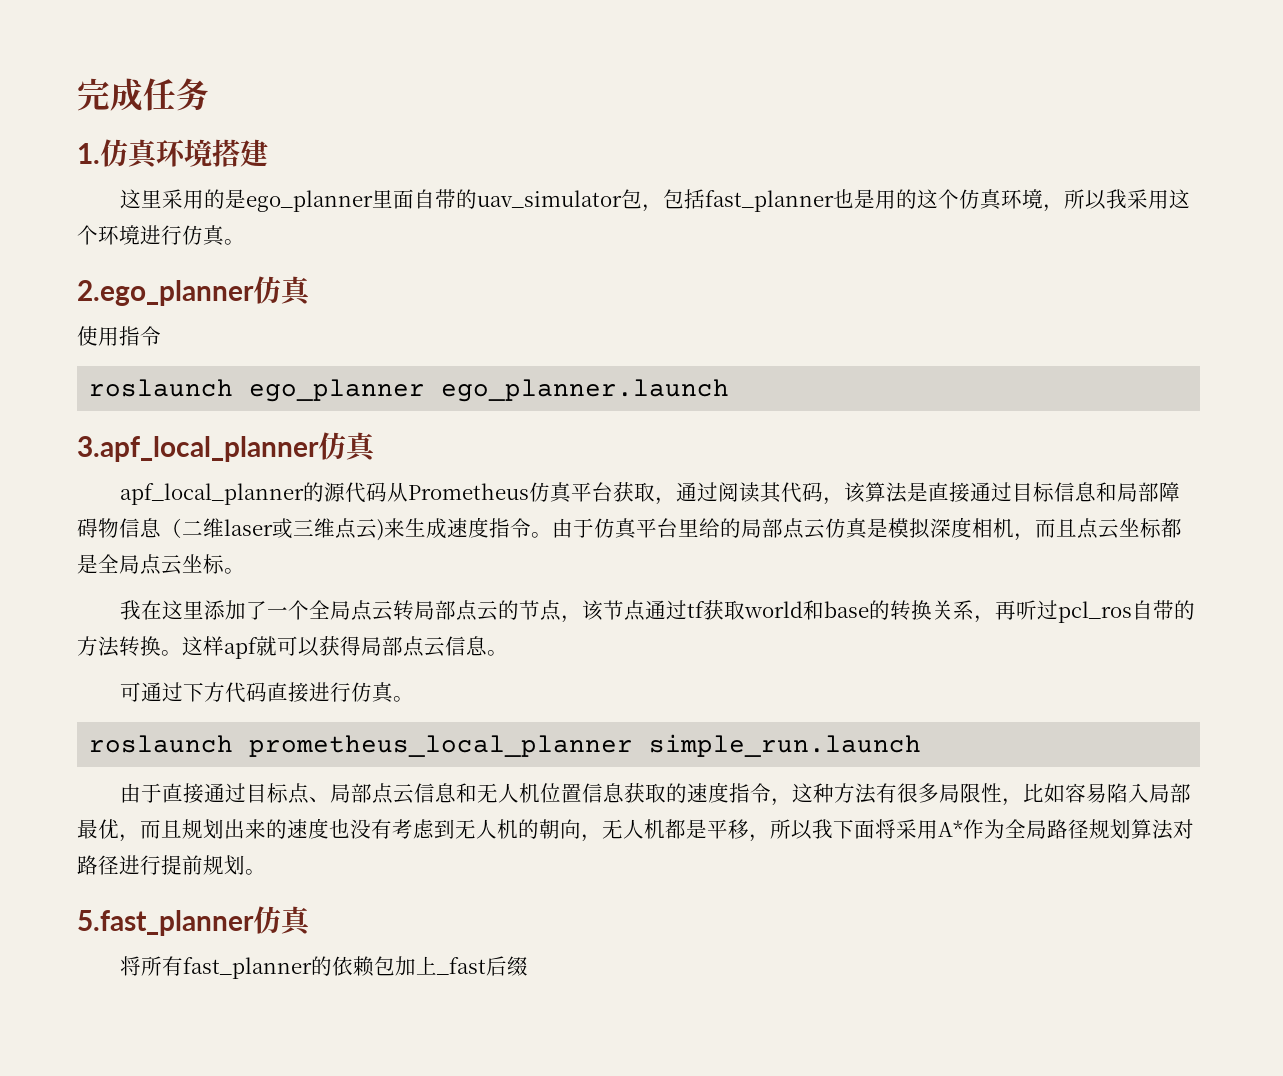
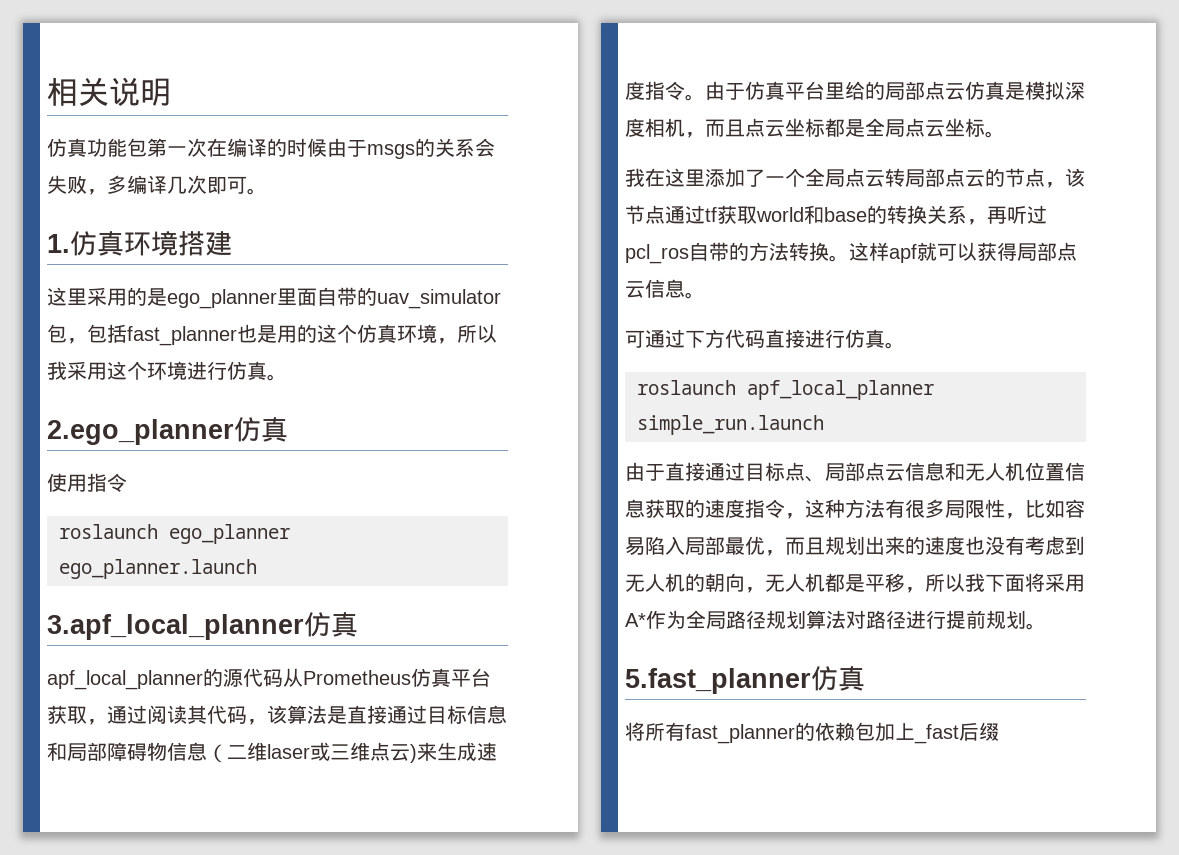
[77,78,209,111] 完成任务 -> [47,77,171,106] [47,138,495,159] [47,175,267,195] 相关说明 // 仿真功能包第一次在编译的时候由于msgs的关系会失败，多编译几次即可。
[249,735,634,757] prometheus_local_planner -> [747,380,934,400] apf_local_planner

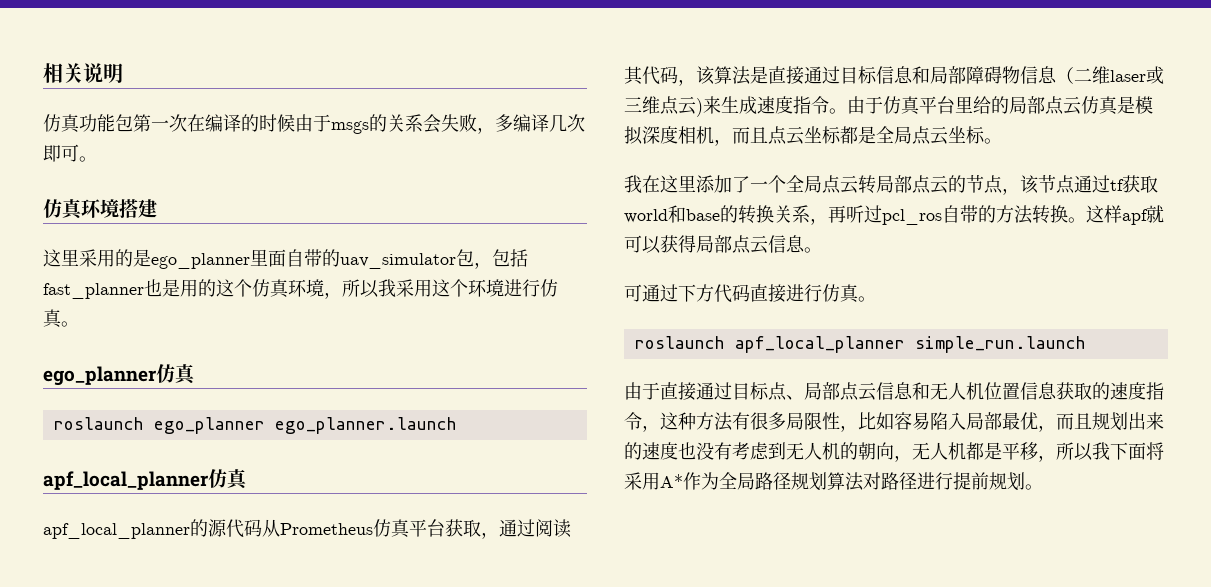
[47,234,70,253] 1. -> (97, 159) none
[47,417,288,445] [47,473,127,492] 2.ego_planner仿真 // 使用指令 -> [43,364,196,386] ego_planner仿真
[47,614,304,640] 3.apf_local_planner -> [43,471,208,490] apf_local_planner
[625,666,865,694] [625,722,999,744] // 5.fast_planner仿真 // 将所有fast_planner的依赖包加上_fast后缀 -> (1043, 487) none

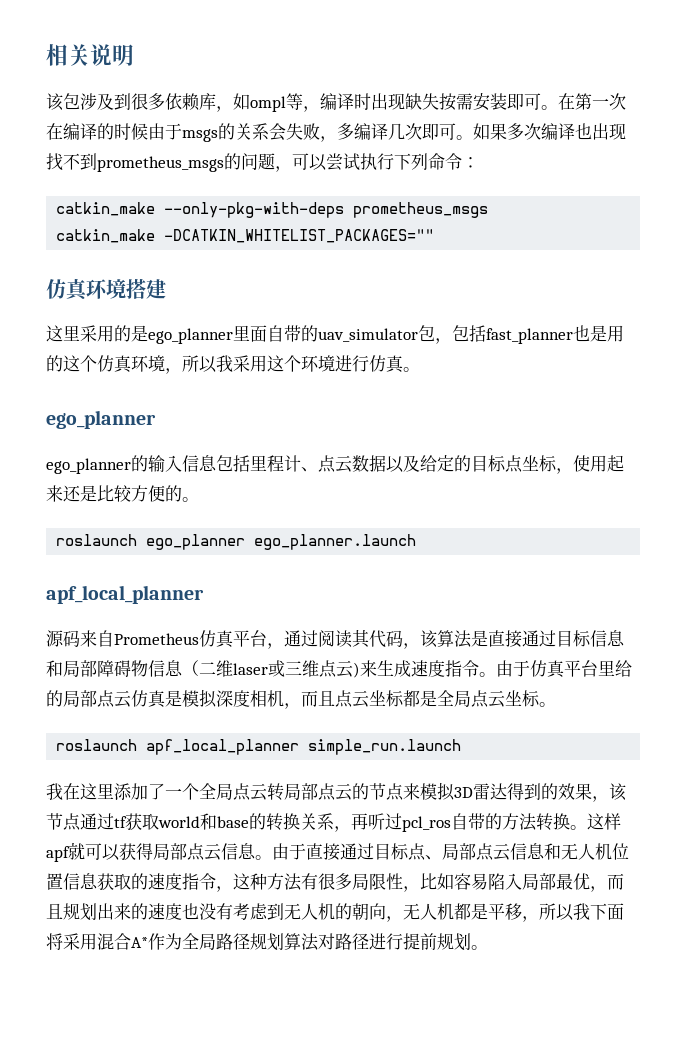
[43,114,133,133] 仿真功能包 -> [46,93,575,112] 该包涉及到很多依赖库，如ompl等，编译时出现缺失按需安装即可。在
(97, 159) none -> [473,123,626,140] [46,153,479,172] [56,202,489,218] [56,229,435,243] 如果多次编译也出现找不到prometheus_msgs的问题，可以尝试执行下列命令： // catkin_make --only-pkg-with-deps prometheus_msgs // catkin_make -DCATKIN_WHITELIST_PACKAGES=""
[156,364,196,385] 仿真 -> [46,455,624,474] [46,485,199,502] // ego_planner的输入信息包括里程计、点云数据以及给定的目标点坐标，使用起来还是比较方便的。
[208,469,248,490] [43,519,280,539] 仿真 // apf_local_planner的源代码从 -> [46,630,114,647] // 源码来自
[445,519,481,537] 获取 -> (267, 638) none
(1002, 141) none -> [56,739,462,755] // roslaunch apf_local_planner simple_run.launch
(1003, 184) none -> [403,782,592,801] 来模拟3D雷达得到的效果
[624,284,876,303] [634,336,1086,353] // 可通过下方代码直接进行仿真。 // roslaunch apf_local_planner simple_run.launch // -> (272, 857) none
(660, 481) none -> [97,933,131,950] 混合

